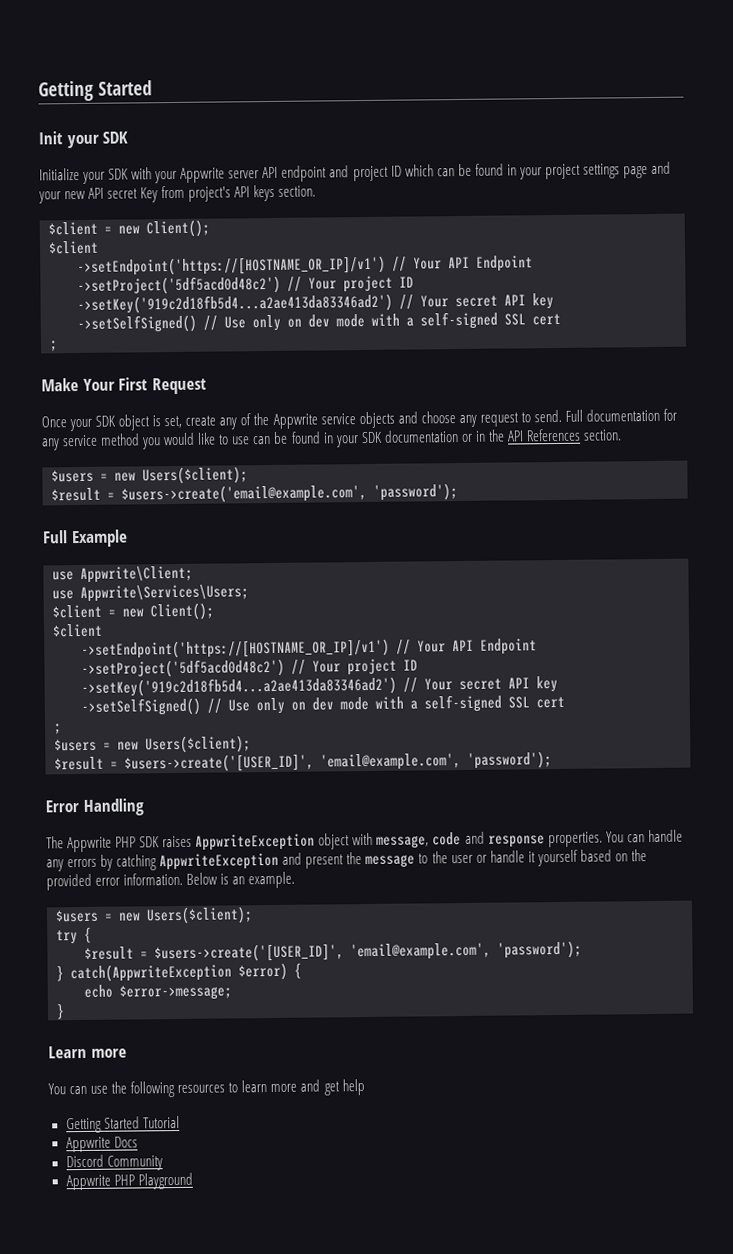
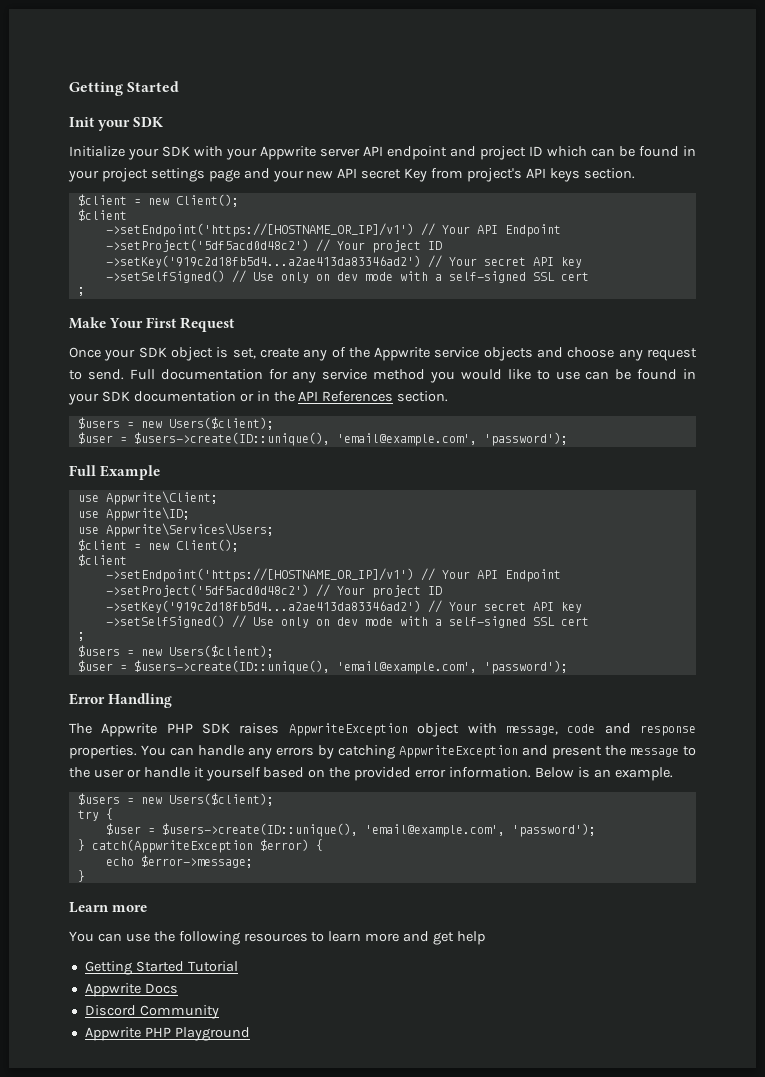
[51,483,367,504] $result = $users->create('email@example.com', -> [77,432,477,446] $user = $users->create(ID::unique(), 'email@example.com',
(193, 574) none -> [77,507,190,521] // use Appwrite\ID;
[54,753,314,773] $result = $users->create('[USER_ID]', -> [77,660,330,674] $user = $users->create(ID::unique(),
[84,943,344,963] $result = $users->create('[USER_ID]', -> [105,823,358,837] $user = $users->create(ID::unique(),

